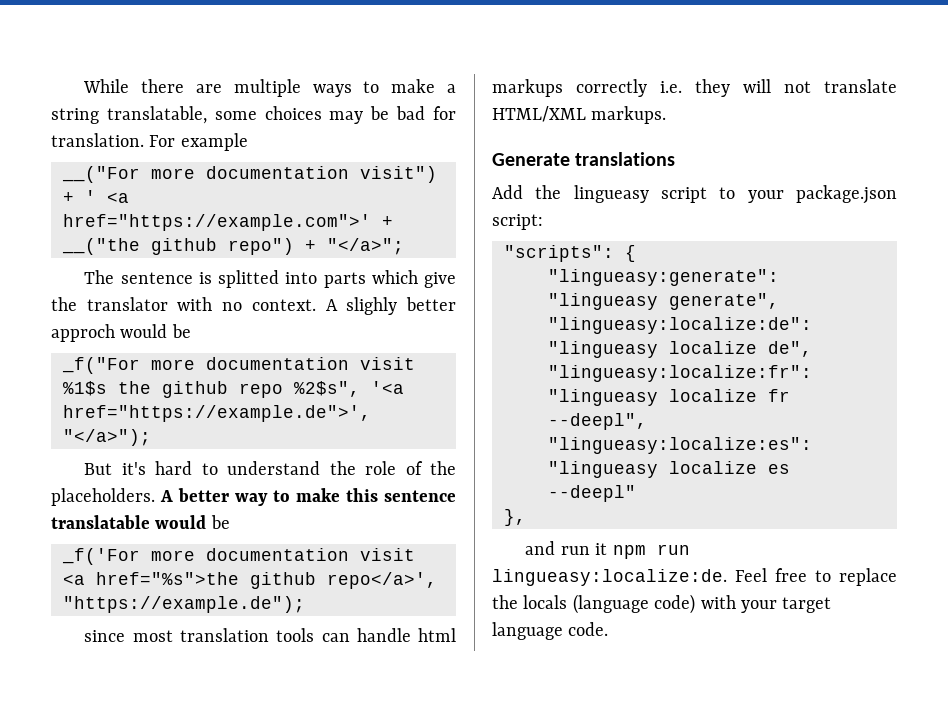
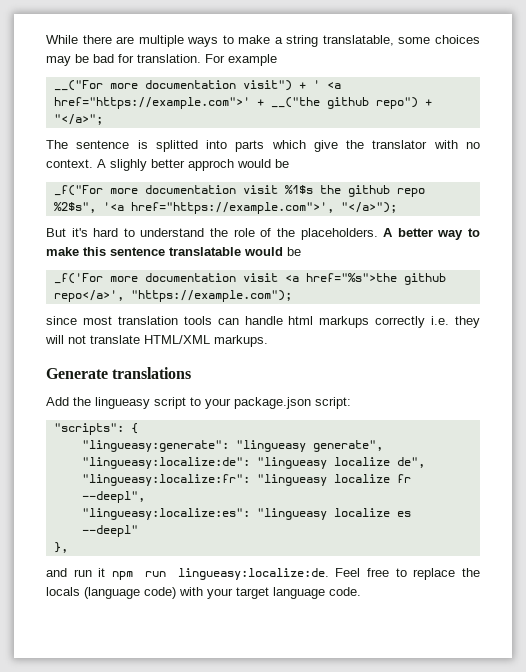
[63,405,371,422] href="https://example.de">', -> [130,202,334,214] href="https://example.com">',
[63,596,305,613] "https://example.de"); -> [130,290,292,302] "https://example.com");

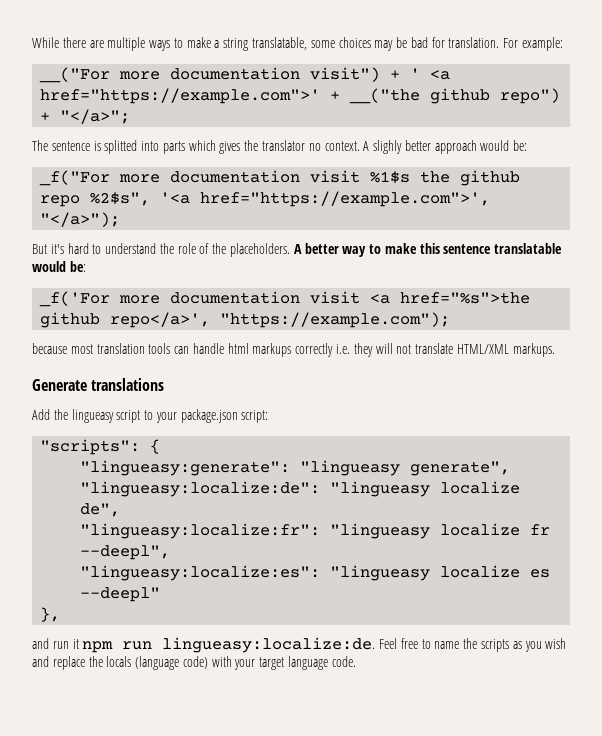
[228,54,277,66] example -> [522,37,564,51] example:
[313,140,338,152] give -> [219,141,241,154] gives
[433,140,458,149] with -> (306, 145) none
[188,159,289,171] approch would be -> [434,140,528,154] approach would be:
[287,247,301,256] be -> [69,261,86,272] be:
[46,316,77,325] since -> [32,343,67,354] because
(407, 572) none -> [434,638,567,652] [32,656,49,667] name the scripts as you wish and

